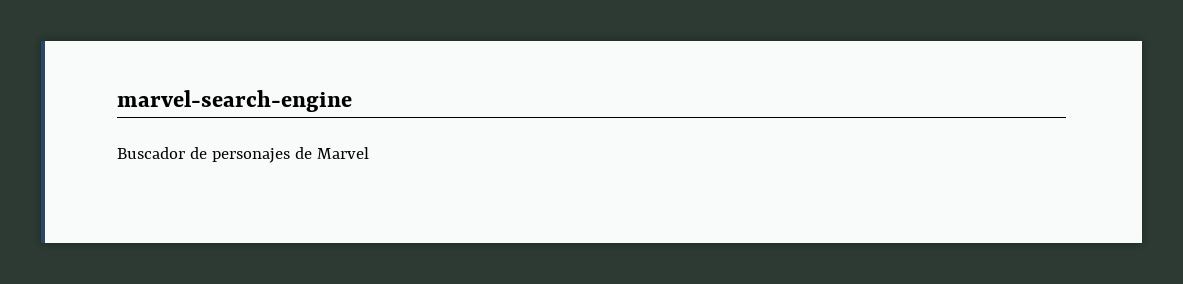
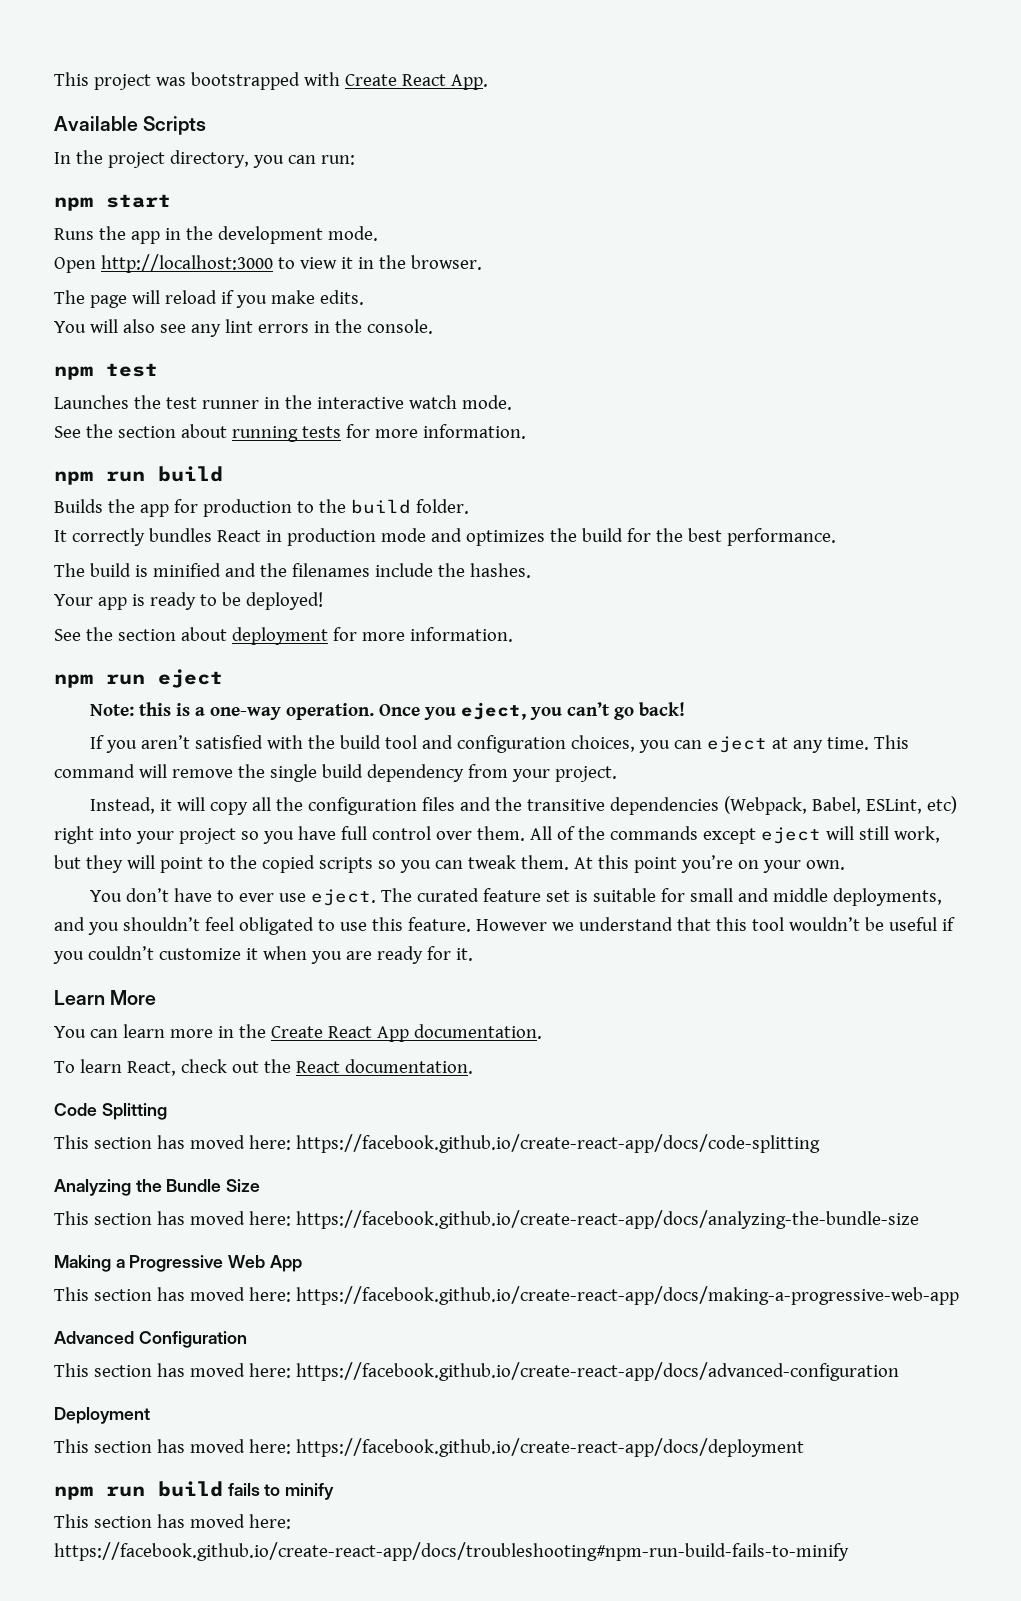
[117,90,352,112] [117,147,369,163] marvel-search-engine // Buscador de personajes de Marvel -> [54,72,488,90] [54,116,207,135] [54,150,355,168] [54,194,171,211] [54,226,378,244] [54,254,482,273] [54,290,364,308] [54,319,433,337] [54,363,158,380] [54,395,512,410] [54,424,526,442] [54,466,223,485] [54,499,469,517] [54,528,836,546] [54,563,531,578] [54,592,323,610] [54,627,513,645] [54,669,223,688] [89,702,685,720] [89,735,909,753] [54,764,617,782] [89,796,957,815] [54,826,940,844] [54,855,845,873] [89,888,942,906] [54,917,955,935] [53,946,473,964] [54,990,157,1005] [54,1024,542,1042] [54,1059,473,1076] [54,1103,167,1120] [54,1134,820,1153] [54,1179,261,1196] [54,1210,919,1229] [54,1255,302,1272] [54,1286,959,1305] [54,1331,247,1348] [54,1362,899,1381] [54,1407,150,1424] [54,1438,804,1457] [54,1481,335,1500] [54,1514,291,1529] [54,1542,849,1561] This project was bootstrapped with Create React App. // Available Scripts // In the project directory, you can run: // npm start // Runs the app in the development mode. // Open http://localhost:3000 to view it in the browser. // The page will reload if you make edits. // You will also see any lint errors in the console. // npm test // Launches the test runner in the interactive watch mode. // See the section about running tests for more information. // npm run build // Builds the app for production to the build folder. // It correctly bundles React in production mode and optimizes the build for the best performance. // The build is minified and the filenames include the hashes. // Your app is ready to be deployed! // See the section about deployment for more information. // npm run eject // Note: this is a one-way operation. Once you eject, you can’t go back! // If you aren’t satisfied with the build tool and configuration choices, you can eject at any time. This command will remove the single build dependency from your project. // Instead, it will copy all the configuration files and the transitive dependencies (Webpack, Babel, ESLint, etc) right into your project so you have full control over them. All of the commands except eject will still work, but they will point to the copied scripts so you can tweak them. At this point you’re on your own. // You don’t have to ever use eject. The curated feature set is suitable for small and middle deployments, and you shouldn’t feel obligated to use this feature. However we understand that this tool wouldn’t be useful if you couldn’t customize it when you are ready for it. // Learn More // You can learn more in the Create React App documentation. // To learn React, check out the React documentation. // Code Splitting // This section has moved here: https://facebook.github.io/create-react-app/docs/code-splitting // Analyzing the Bundle Size // This section has moved here: https://facebook.github.io/create-react-app/docs/analyzing-the-bundle-size // Making a Progressive Web App // This section has moved here: https://facebook.github.io/create-react-app/docs/making-a-progressive-web-app // Advanced Configuration // This section has moved here: https://facebook.github.io/create-react-app/docs/advanced-configuration // Deployment // This section has moved here: https://facebook.github.io/create-react-app/docs/deployment // npm run build fails to minify // This section has moved here: https://facebook.github.io/create-react-app/docs/troubleshooting#npm-run-build-fails-to-minify

